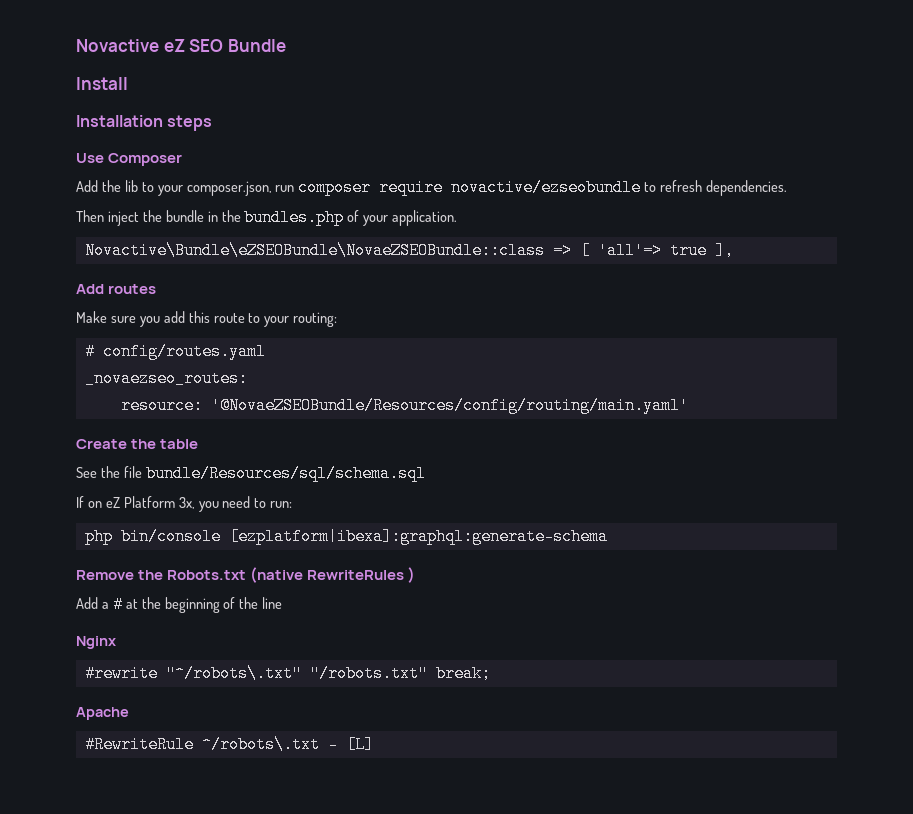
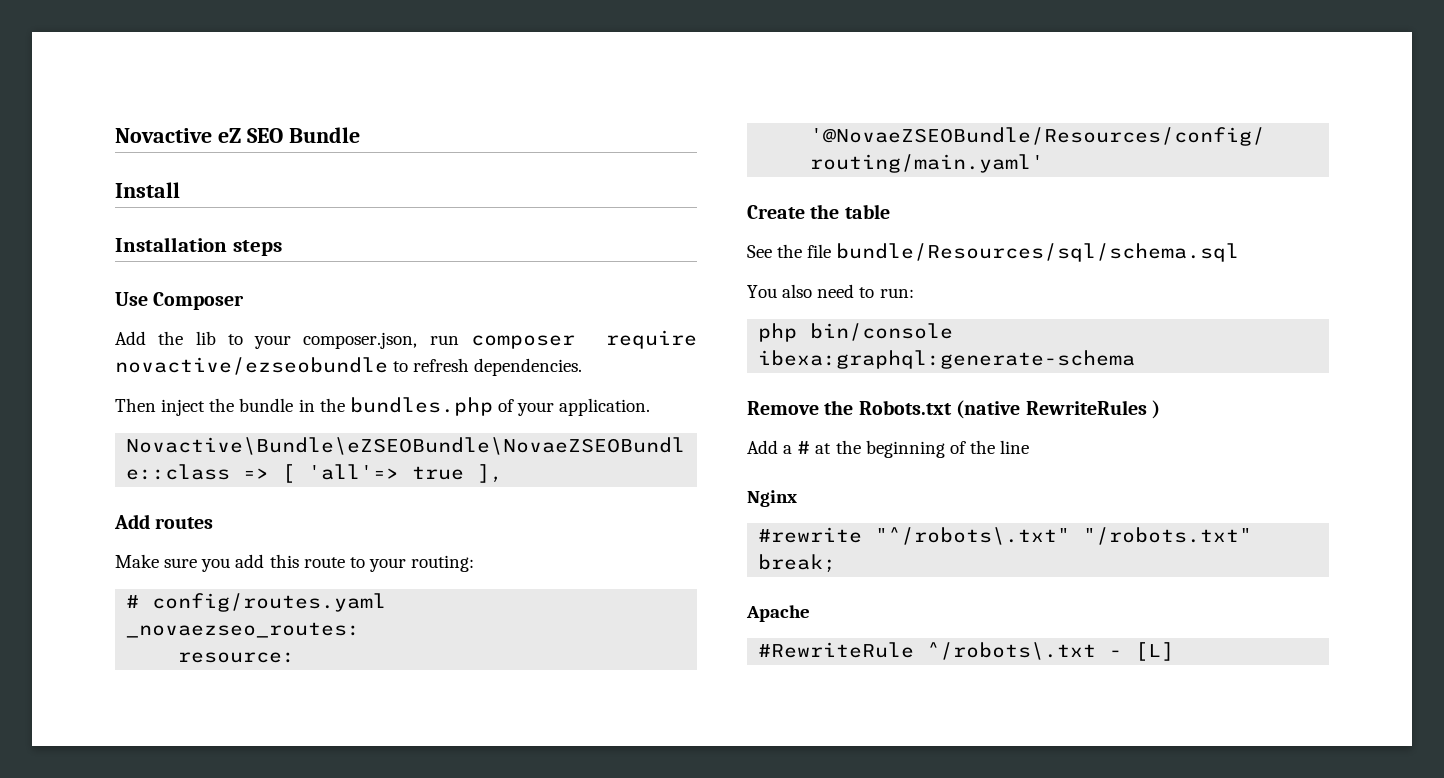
[76,496,219,512] If on eZ Platform 3x, you -> [747,284,813,298] You also
[228,528,608,545] [ezplatform|ibexa]:graphql:generate-schema -> [758,350,1136,369] ibexa:graphql:generate-schema

